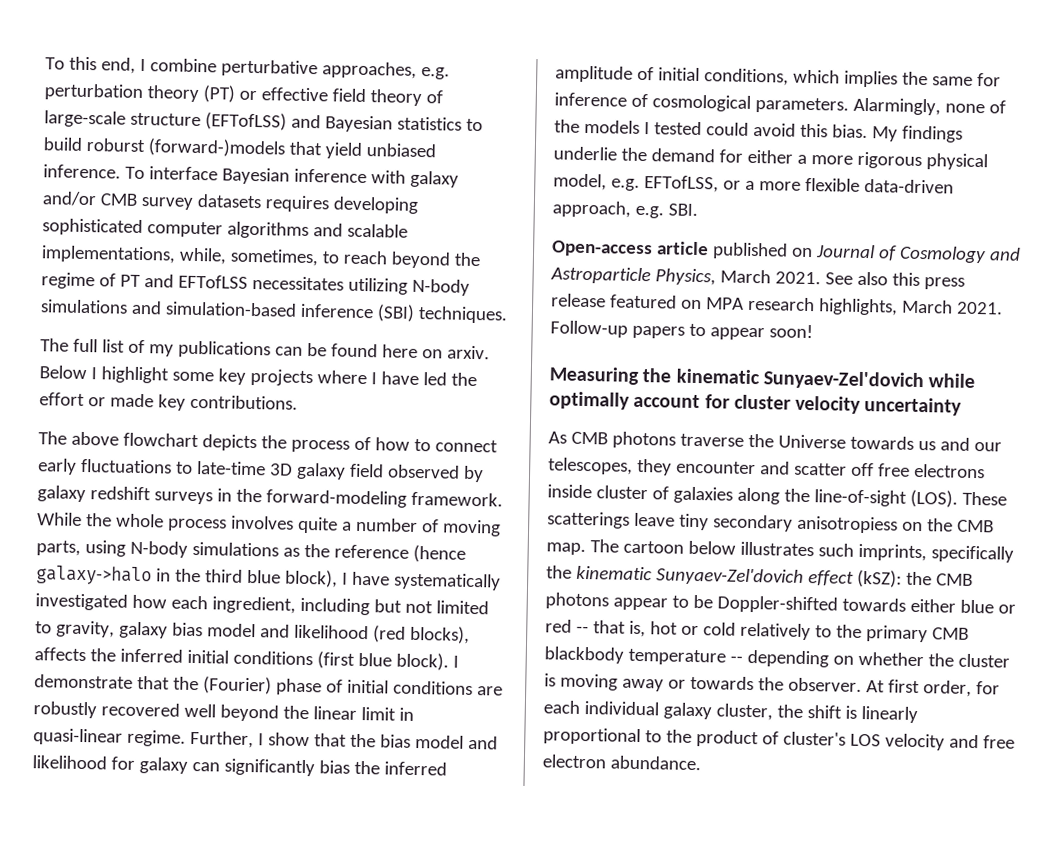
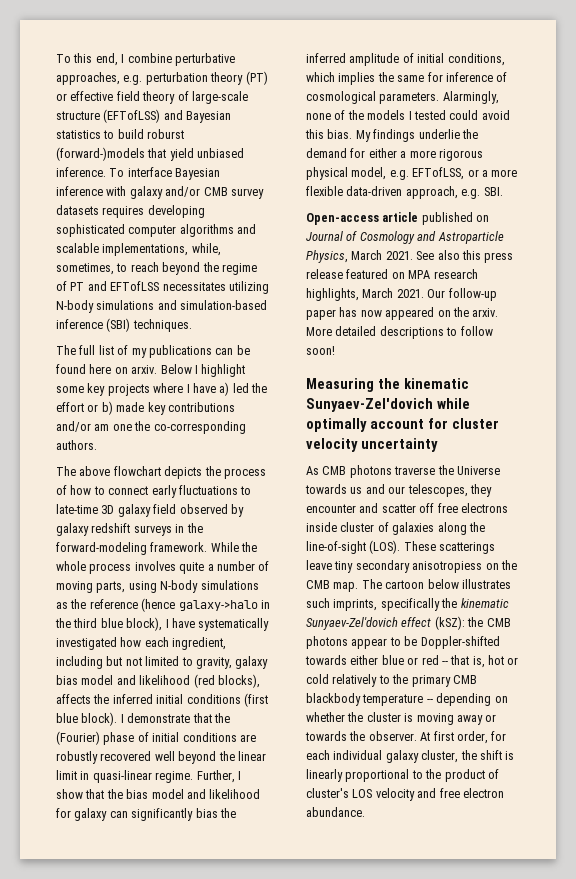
(419, 378) none -> [219,382,230,396] a)
(106, 402) none -> [101,401,113,415] b)
[189,394,298,410] contributions. -> [167,402,235,412] [56,421,246,434] [56,440,97,450] contributions and/or am one the co-corresponding authors.
[550,320,765,341] Follow-up papers to appear -> [427,288,497,301] [306,307,499,320] [306,326,493,339] Our follow-up paper has now appeared on the arxiv. More detailed descriptions to follow

